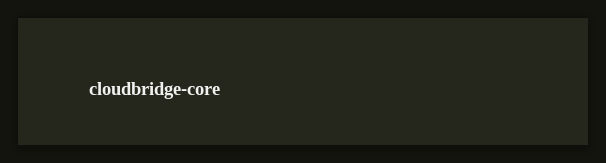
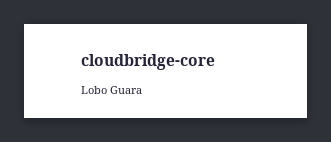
(220, 90) none -> [81,86,142,94] // Lobo Guara

